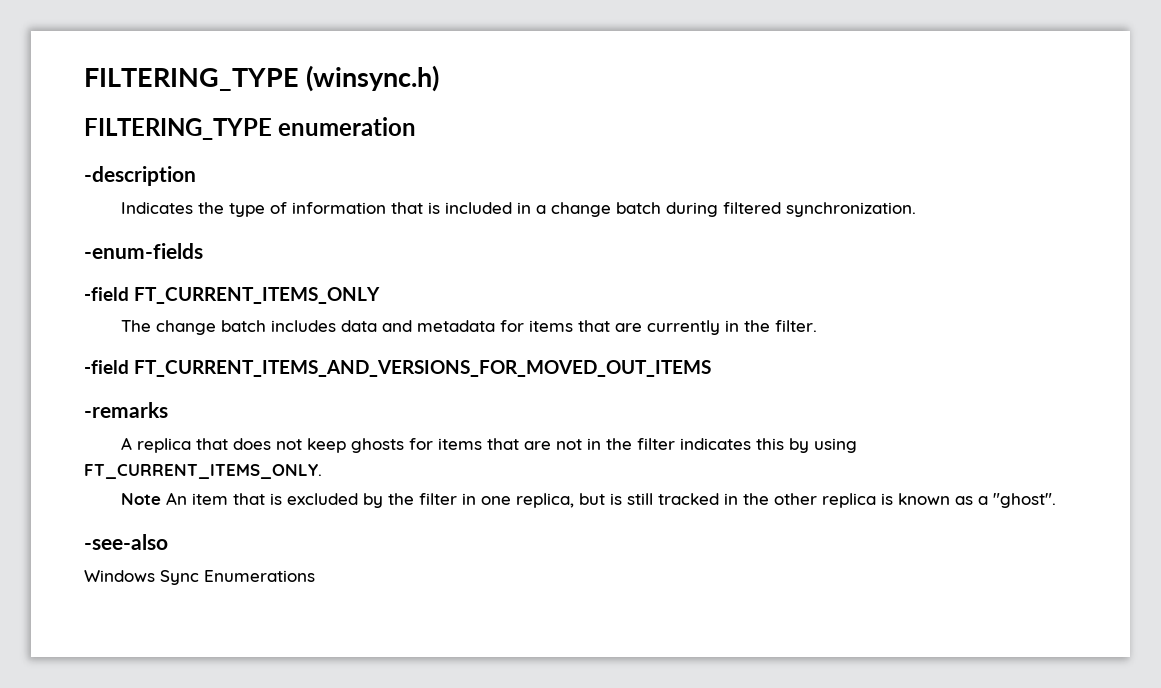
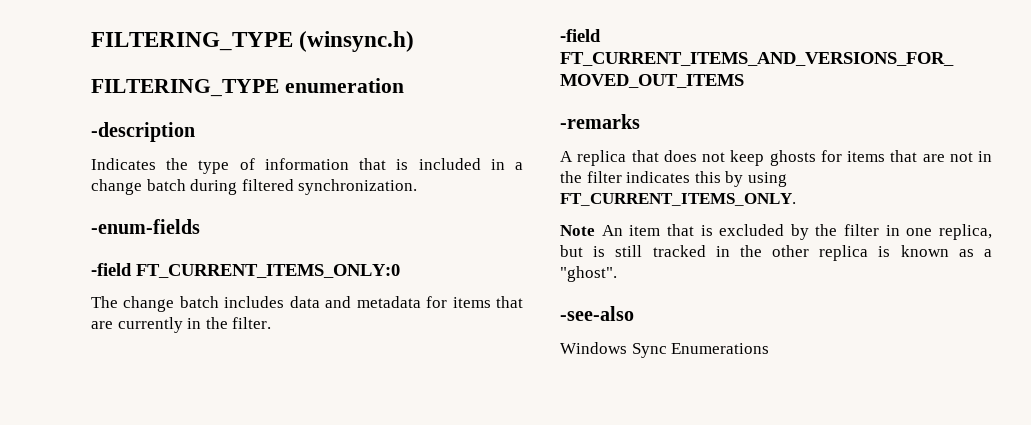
[134,287,381,304] FT_CURRENT_ITEMS_ONLY -> [136,264,400,278] FT_CURRENT_ITEMS_ONLY:0

